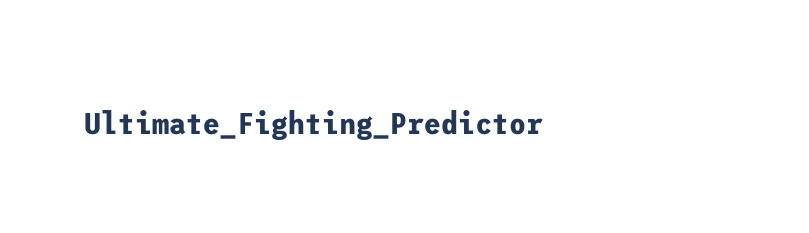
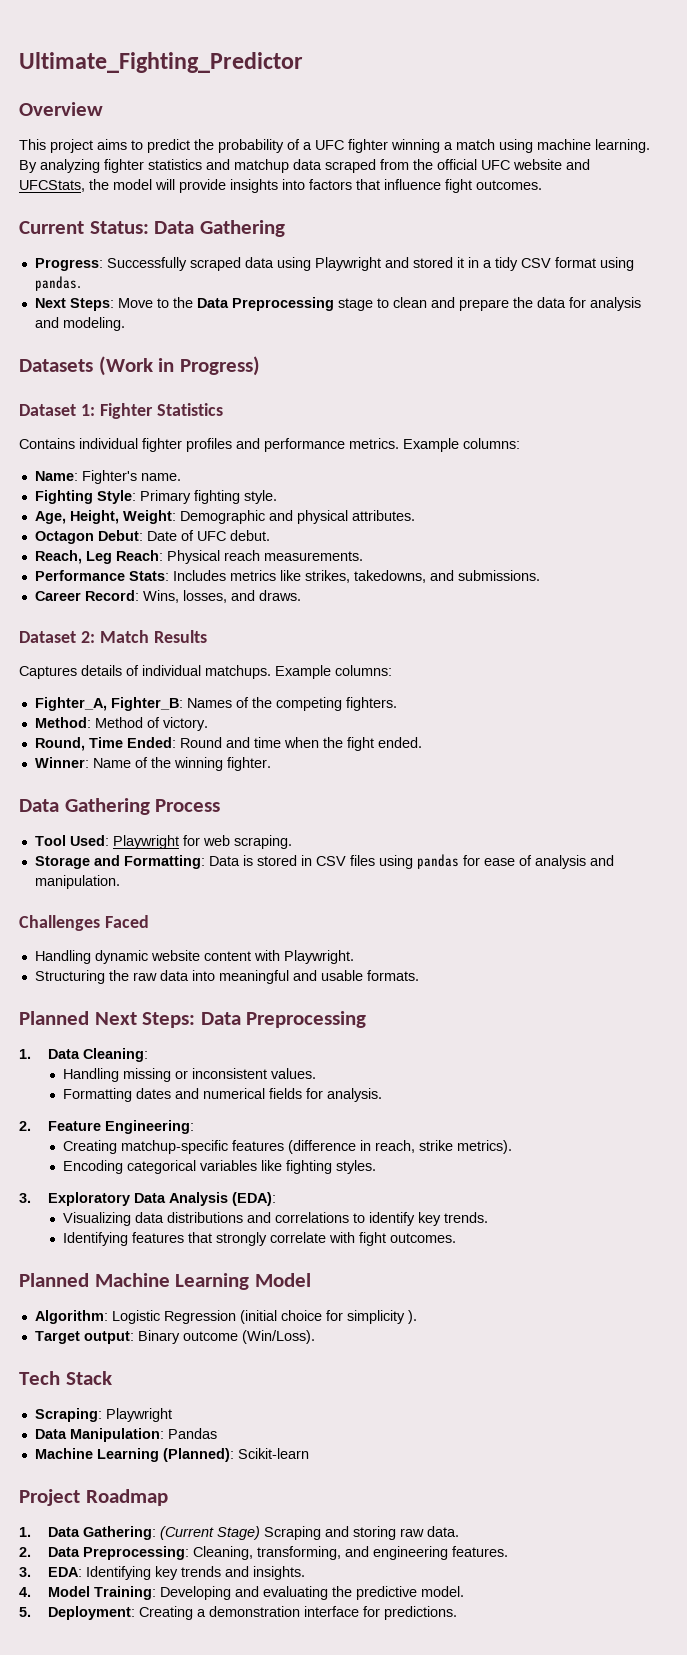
(543, 125) none -> [19,102,103,116] [19,139,650,153] [19,159,590,173] [19,179,542,193] [19,220,285,237] [34,257,634,271] [34,276,81,291] [34,297,641,311] [34,317,125,331] [19,356,260,376] [19,403,223,419] [19,438,520,452] [34,470,181,484] [34,490,277,504] [34,510,415,524] [34,530,270,544] [34,550,363,564] [34,570,540,583] [34,590,301,603] [19,630,207,643] [19,665,392,679] [34,697,397,711] [34,717,208,731] [34,737,422,751] [34,757,271,771] [19,798,221,815] [34,835,292,849] [34,854,614,869] [34,875,120,889] [19,915,149,931] [34,950,354,964] [34,970,419,984] [19,1011,367,1028] [19,1048,148,1062] [63,1068,317,1082] [63,1088,383,1102] [19,1120,194,1134] [63,1140,513,1154] [63,1160,377,1174] [19,1192,276,1206] [63,1212,489,1226] [63,1232,457,1246] [19,1273,311,1290] [34,1310,417,1324] [34,1330,315,1344] [19,1371,112,1385] [34,1408,172,1422] [34,1428,217,1442] [34,1448,309,1462] [19,1489,168,1506] [19,1526,459,1540] [19,1546,508,1560] [19,1566,305,1580] [19,1586,464,1600] [19,1606,457,1620] // Overview // This project aims to predict the probability of a UFC fighter winning a match using machine learning. By analyzing fighter statistics and matchup data scraped from the official UFC website and UFCStats, the model will provide insights into factors that influence fight outcomes. // Current Status: Data Gathering // Progress: Successfully scraped data using Playwright and stored it in a tidy CSV format using pandas. // Next Steps: Move to the Data Preprocessing stage to clean and prepare the data for analysis and modeling. // Datasets (Work in Progress) // Dataset 1: Fighter Statistics // Contains individual fighter profiles and performance metrics. Example columns: // Name: Fighter's name. // Fighting Style: Primary fighting style. // Age, Height, Weight: Demographic and physical attributes. // Octagon Debut: Date of UFC debut. // Reach, Leg Reach: Physical reach measurements. // Performance Stats: Includes metrics like strikes, takedowns, and submissions. // Career Record: Wins, losses, and draws. // Dataset 2: Match Results // Captures details of individual matchups. Example columns: // Fighter_A, Fighter_B: Names of the competing fighters. // Method: Method of victory. // Round, Time Ended: Round and time when the fight ended. // Winner: Name of the winning fighter. // Data Gathering Process // Tool Used: Playwright for web scraping. // Storage and Formatting: Data is stored in CSV files using pandas for ease of analysis and manipulation. // Challenges Faced // Handling dynamic website content with Playwright. // Structuring the raw data into meaningful and usable formats. // Planned Next Steps: Data Preprocessing // 1. Data Cleaning: // Handling missing or inconsistent values. // Formatting dates and numerical fields for analysis. // 2. Feature Engineering: // Creating matchup-specific features (difference in reach, strike metrics). // Encoding categorical variables like fighting styles. // 3. Exploratory Data Analysis (EDA): // Visualizing data distributions and correlations to identify key trends. // Identifying features that strongly correlate with fight outcomes. // Planned Machine Learning Model // Algorithm: Logistic Regression (initial choice for simplicity ). // Target output: Binary outcome (Win/Loss). // Tech Stack // Scraping: Playwright // Data Manipulation: Pandas // Machine Learning (Planned): Scikit-learn // Project Roadmap // 1. Data Gathering: (Current Stage) Scraping and storing raw data. // 2. Data Preprocessing: Cleaning, transforming, and engineering features. // 3. EDA: Identifying key trends and insights. // 4. Model Training: Developing and evaluating the predictive model. // 5. Deployment: Creating a demonstration interface for predictions.

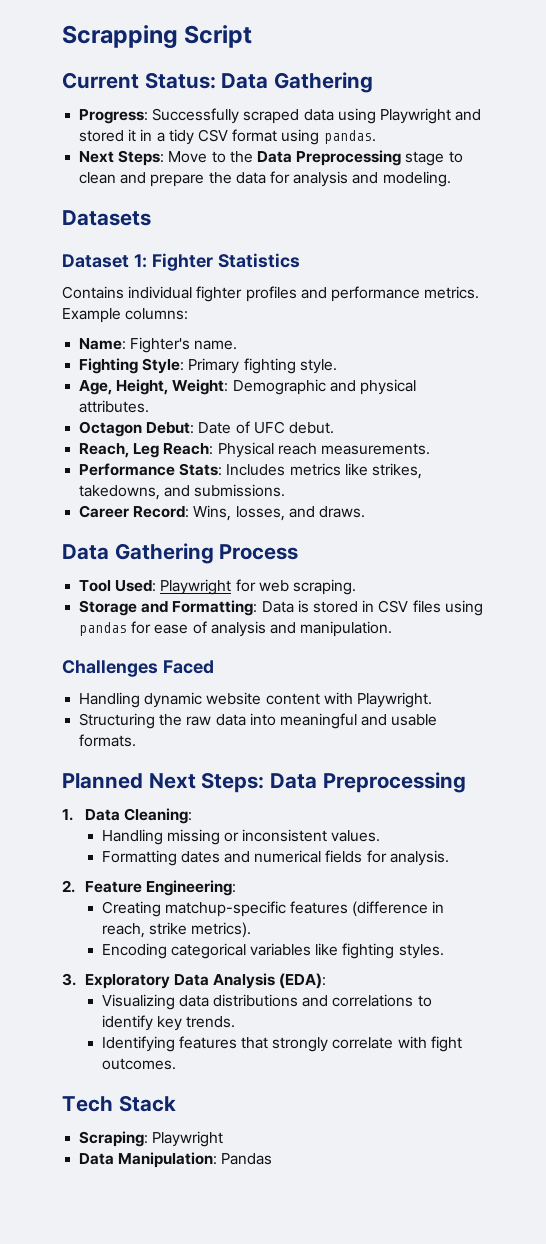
[19,52,303,73] [19,102,103,116] [19,139,650,153] [19,159,590,173] [19,179,542,193] Ultimate_Fighting_Predictor // Overview // This project aims to predict the probability of a UFC fighter winning a match using machine learning. By analyzing fighter statistics and matchup data scraped from the official UFC website and UFCStats, the model will provide insights into factors that influence fight outcomes. -> [62,25,253,49] Scrapping Script
[98,356,260,376] (Work in Progress) -> (151, 218) none
[19,630,207,643] [19,665,392,679] [34,697,397,711] [34,717,208,731] [34,737,422,751] [34,757,271,771] // Dataset 2: Match Results // Captures details of individual matchups. Example columns: // Fighter_A, Fighter_B: Names of the competing fighters. // Method: Method of victory. // Round, Time Ended: Round and time when the fight ended. // Winner: Name of the winning fighter. -> (365, 512) none
[19,1273,311,1290] [34,1310,417,1324] [34,1330,315,1344] // Planned Machine Learning Model // Algorithm: Logistic Regression (initial choice for simplicity ). // Target output: Binary outcome (Win/Loss). -> (176, 1064) none
[34,1448,309,1462] [19,1489,168,1506] [19,1526,459,1540] [19,1546,508,1560] [19,1566,305,1580] [19,1586,464,1600] [19,1606,457,1620] // Machine Learning (Planned): Scikit-learn // Project Roadmap // 1. Data Gathering: (Current Stage) Scraping and storing raw data. // 2. Data Preprocessing: Cleaning, transforming, and engineering features. // 3. EDA: Identifying key trends and insights. // 4. Model Training: Developing and evaluating the predictive model. // 5. Deployment: Creating a demonstration interface for predictions. -> (273, 1159) none

